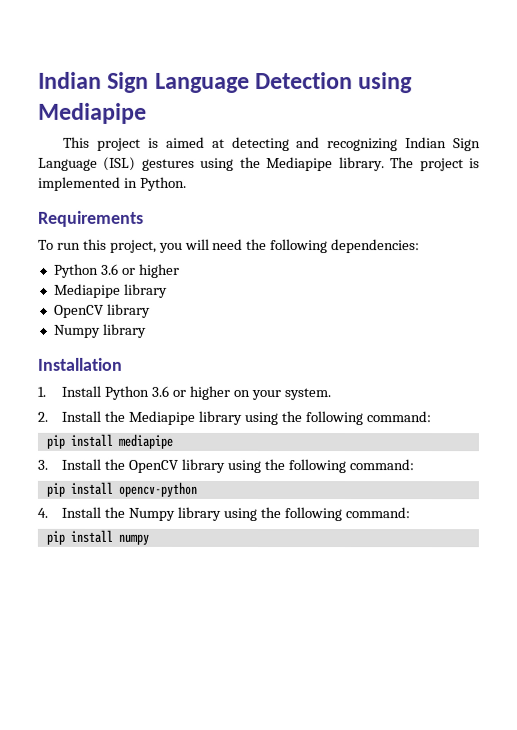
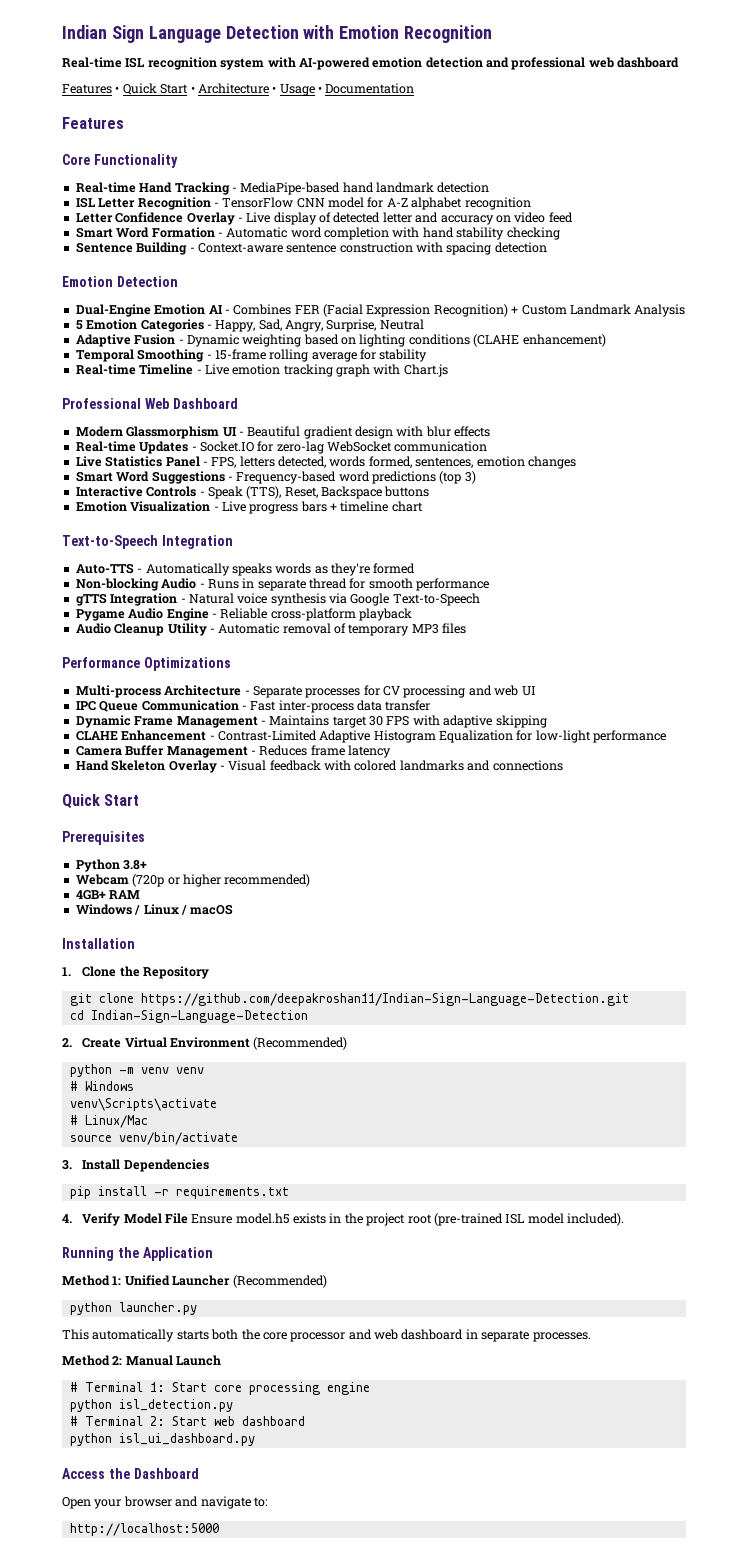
[358,72,414,94] [38,102,147,124] [63,136,481,152] [38,156,481,172] [38,176,187,191] [38,210,144,227] [38,238,421,254] [53,263,180,278] [53,283,168,298] [53,303,151,318] [53,323,147,338] [37,357,123,371] [37,385,331,401] [37,410,431,426] [45,433,173,449] [37,458,414,474] [45,481,197,497] [37,506,410,522] [45,529,149,545] using Mediapipe // This project is aimed at detecting and recognizing Indian Sign Language (ISL) gestures using the Mediapipe library. The project is implemented in Python. // Requirements // To run this project, you will need the following dependencies: // Python 3.6 or higher // Mediapipe library // OpenCV library // Numpy library // Installation // 1. Install Python 3.6 or higher on your system. // 2. Install the Mediapipe library using the following command: // pip install mediapipe // 3. Install the OpenCV library using the following command: // pip install opencv-python // 4. Install the Numpy library using the following command: // pip install numpy -> [303,25,493,43] [62,57,680,70] [62,83,415,96] [62,117,124,129] [62,154,178,168] [75,182,490,195] [75,197,531,210] [75,212,573,225] [75,227,560,240] [75,242,547,255] [62,276,178,287] [75,304,686,317] [75,319,424,332] [75,334,606,347] [75,349,428,362] [75,364,448,377] [62,398,238,409] [75,426,491,439] [75,441,488,454] [75,456,576,469] [75,471,476,484] [75,486,430,499] [75,501,423,514] [62,535,233,549] [75,563,416,576] [75,578,490,591] [75,593,480,606] [75,608,412,621] [75,623,467,636] [62,657,231,671] [75,685,536,698] [75,700,431,713] [75,715,547,728] [75,730,667,743] [75,745,391,758] [75,760,563,773] [62,794,140,808] [62,831,145,845] [75,859,148,872] [75,874,311,887] [75,890,141,900] [75,904,234,915] [62,938,135,949] [62,966,209,979] [69,993,629,1006] [69,1010,308,1023] [62,1037,348,1050] [69,1064,204,1077] [69,1081,134,1091] [69,1098,217,1111] [69,1115,148,1128] [69,1132,238,1145] [62,1159,209,1172] [69,1186,289,1199] [62,1213,625,1226] [62,1247,213,1261] [62,1275,327,1288] [69,1302,197,1315] [62,1329,591,1342] [62,1355,222,1366] [69,1382,370,1395] [69,1399,233,1412] [69,1416,305,1426] [69,1433,255,1446] [62,1468,199,1479] [62,1496,268,1509] [69,1523,219,1536] with Emotion Recognition // Real-time ISL recognition system with AI-powered emotion detection and professional web dashboard // Features • Quick Start • Architecture • Usage • Documentation // Features // Core Functionality // Real-time Hand Tracking - MediaPipe-based hand landmark detection // ISL Letter Recognition - TensorFlow CNN model for A-Z alphabet recognition // Letter Confidence Overlay - Live display of detected letter and accuracy on video feed // Smart Word Formation - Automatic word completion with hand stability checking // Sentence Building - Context-aware sentence construction with spacing detection // Emotion Detection // Dual-Engine Emotion AI - Combines FER (Facial Expression Recognition) + Custom Landmark Analysis // 5 Emotion Categories - Happy, Sad, Angry, Surprise, Neutral // Adaptive Fusion - Dynamic weighting based on lighting conditions (CLAHE enhancement) // Temporal Smoothing - 15-frame rolling average for stability // Real-time Timeline - Live emotion tracking graph with Chart.js // Professional Web Dashboard // Modern Glassmorphism UI - Beautiful gradient design with blur effects // Real-time Updates - Socket.IO for zero-lag WebSocket communication // Live Statistics Panel - FPS, letters detected, words formed, sentences, emotion changes // Smart Word Suggestions - Frequency-based word predictions (top 3) // Interactive Controls - Speak (TTS), Reset, Backspace buttons // Emotion Visualization - Live progress bars + timeline chart // Text-to-Speech Integration // Auto-TTS - Automatically speaks words as they're formed // Non-blocking Audio - Runs in separate thread for smooth performance // gTTS Integration - Natural voice synthesis via Google Text-to-Speech // Pygame Audio Engine - Reliable cross-platform playback // Audio Cleanup Utility - Automatic removal of temporary MP3 files // Performance Optimizations // Multi-process Architecture - Separate processes for CV processing and web UI // IPC Queue Communication - Fast inter-process data transfer // Dynamic Frame Management - Maintains target 30 FPS with adaptive skipping // CLAHE Enhancement - Contrast-Limited Adaptive Histogram Equalization for low-light performance // Camera Buffer Management - Reduces frame latency // Hand Skeleton Overlay - Visual feedback with colored landmarks and connections // Quick Start // Prerequisites // Python 3.8+ // Webcam (720p or higher recommended) // 4GB+ RAM // Windows / Linux / macOS // Installation // 1. Clone the Repository // git clone https://github.com/deepakroshan11/Indian-Sign-Language-Detection.git // cd Indian-Sign-Language-Detection // 2. Create Virtual Environment (Recommended) // python -m venv venv // # Windows // venv\Scripts\activate // # Linux/Mac // source venv/bin/activate // 3. Install Dependencies // pip install -r requirements.txt // 4. Verify Model File Ensure model.h5 exists in the project root (pre-trained ISL model included). // Running the Application // Method 1: Unified Launcher (Recommended) // python launcher.py // This automatically starts both the core processor and web dashboard in separate processes. // Method 2: Manual Launch // # Terminal 1: Start core processing engine // python isl_detection.py // # Terminal 2: Start web dashboard // python isl_ui_dashboard.py // Access the Dashboard // Open your browser and navigate to: // http://localhost:5000

